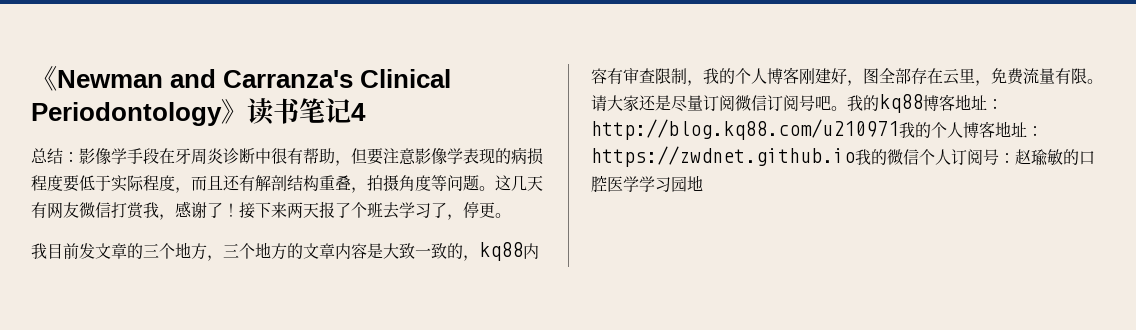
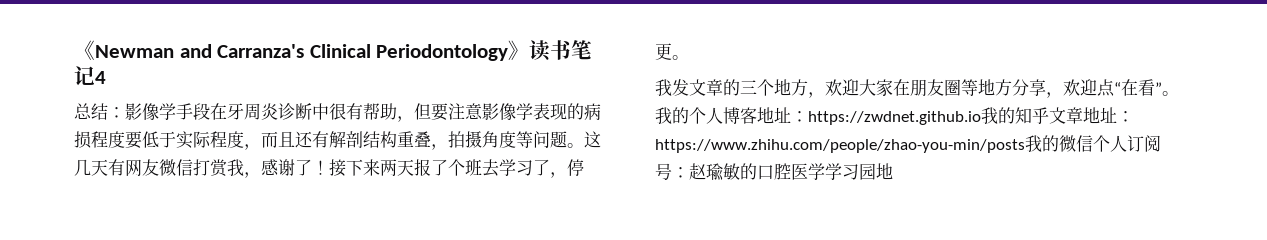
[47,243,79,259] 目前 -> (672, 87) none
[223,242,539,261] [591,67,1103,86] [591,94,1003,113] [591,119,899,140] 三个地方的文章内容是大致一致的，kq88内容有审查限制，我的个人博客刚建好，图全部存在云里，免费流量有限。请大家还是尽量订阅微信订阅号吧。我的kq88博客地址：http://blog.kq88.com/u210971 -> [825,79,1179,98] 欢迎大家在朋友圈等地方分享，欢迎点“在看”。
(887, 157) none -> [1015,107,1134,124] [655,135,1059,153] 知乎文章地址：https://www.zhihu.com/people/zhao-you-min/posts我的

